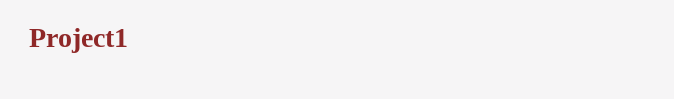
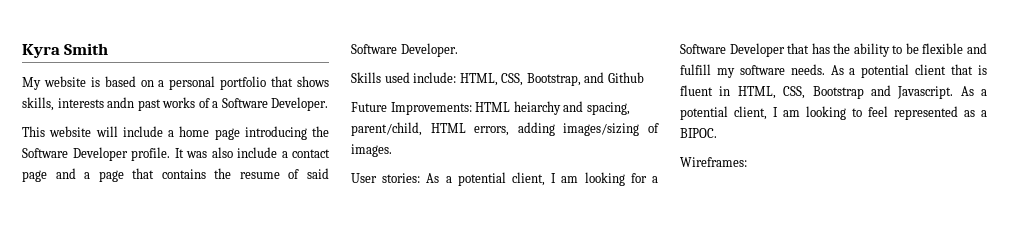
[29,28,128,53] Project1 -> [22,43,109,58] [22,76,329,90] [22,97,329,111] [22,126,329,140] [22,147,330,161] [22,168,329,182] [351,43,458,57] [351,72,644,86] [351,101,630,115] [351,122,659,136] [351,144,392,157] [351,172,658,186] [680,43,988,57] [680,64,987,78] [680,85,987,99] [680,106,987,120] [680,128,717,138] [680,157,747,167] Kyra Smith // My website is based on a personal portfolio that shows skills, interests andn past works of a Software Developer. // This website will include a home page introducing the Software Developer profile. It was also include a contact page and a page that contains the resume of said Software Developer. // Skills used include: HTML, CSS, Bootstrap, and Github // Future Improvements: HTML heiarchy and spacing, parent/child, HTML errors, adding images/sizing of images. // User stories: As a potential client, I am looking for a Software Developer that has the ability to be flexible and fulfill my software needs. As a potential client that is fluent in HTML, CSS, Bootstrap and Javascript. As a potential client, I am looking to feel represented as a BIPOC. // Wireframes:

